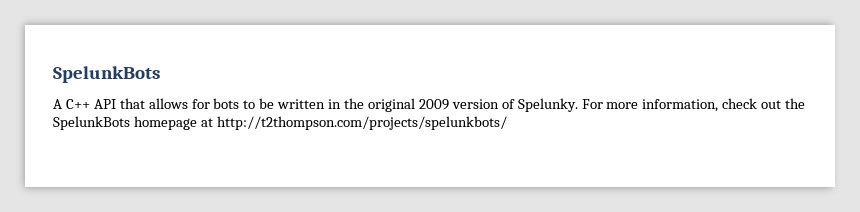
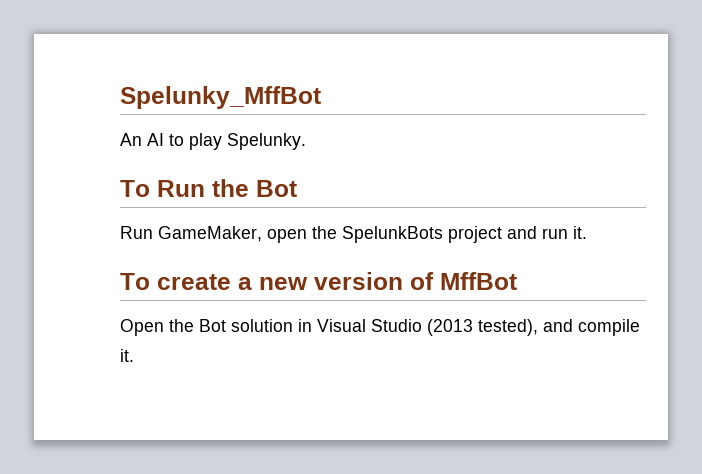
[53,66,160,83] [53,98,806,112] [53,116,507,130] SpelunkBots // A C++ API that allows for bots to be written in the original 2009 version of Spelunky. For more information, check out the SpelunkBots homepage at http://t2thompson.com/projects/spelunkbots/ -> [120,86,321,109] [120,133,306,150] [120,179,297,197] [120,226,587,243] [120,272,517,290] [120,319,640,336] [120,349,134,362] Spelunky_MffBot // An AI to play Spelunky. // To Run the Bot // Run GameMaker, open the SpelunkBots project and run it. // To create a new version of MffBot // Open the Bot solution in Visual Studio (2013 tested), and compile it.

